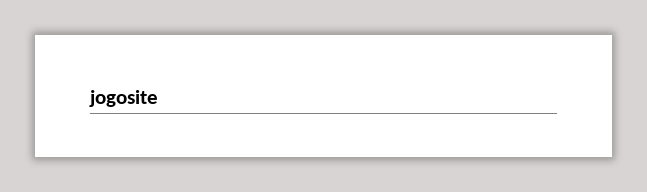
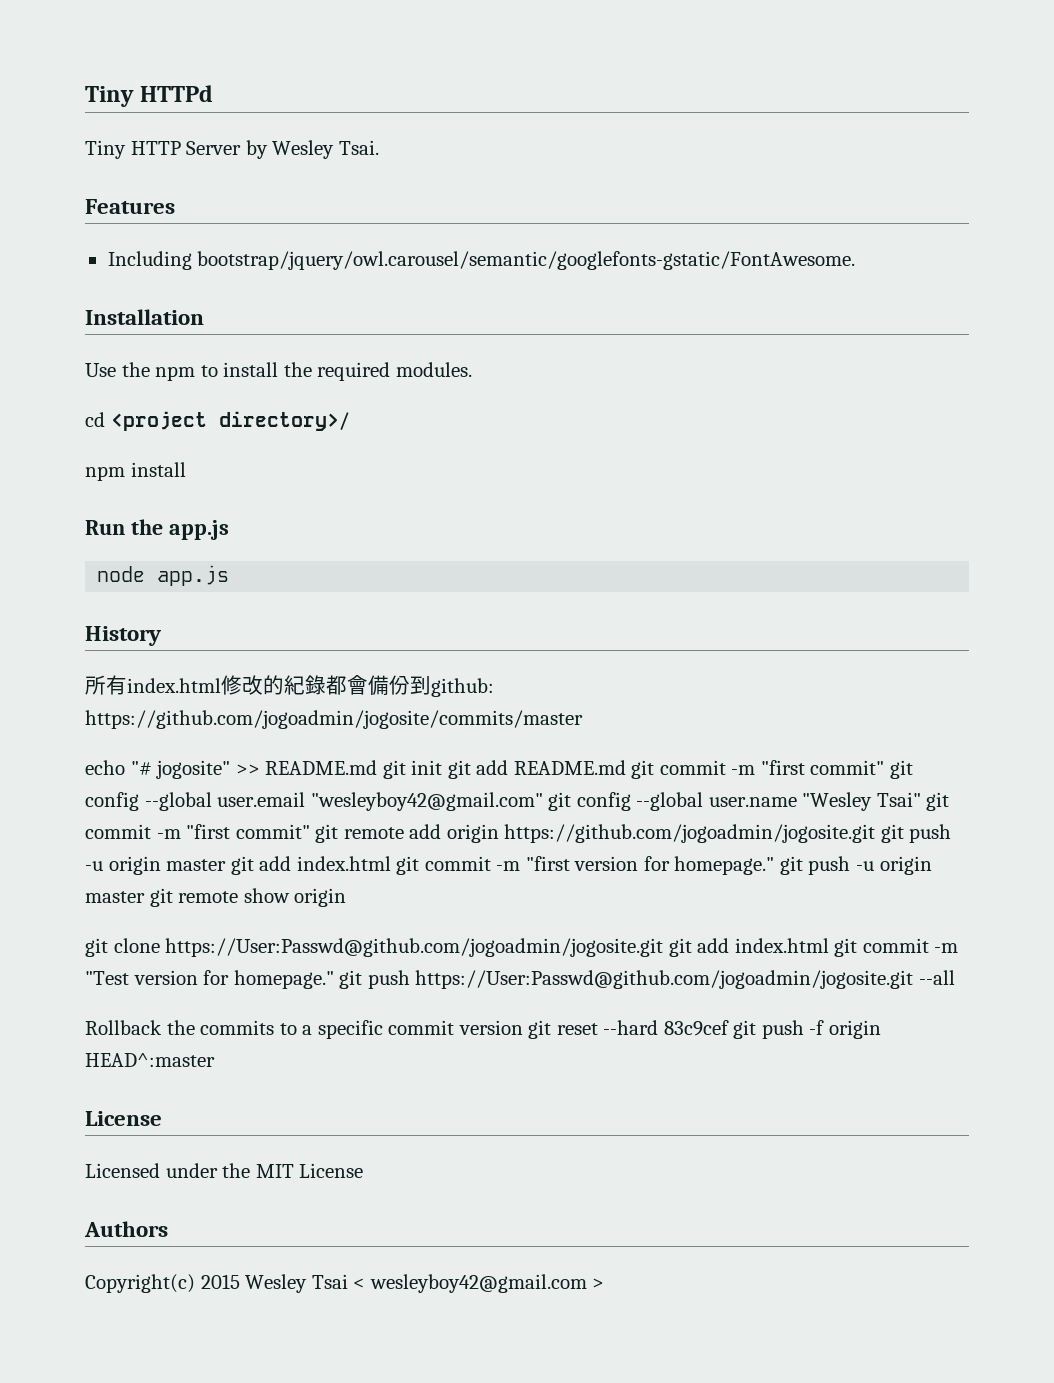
[89,90,158,107] jogosite -> [85,85,214,107] [85,140,379,159] [85,199,175,214] [107,251,856,270] [85,309,204,325] [85,362,472,381] [85,411,350,431] [85,462,186,481] [85,519,229,540] [97,565,230,586] [85,626,161,646] [85,675,494,697] [85,710,583,729] [85,760,914,779] [85,792,950,811] [85,824,952,843] [85,856,932,875] [85,888,347,907] [85,938,959,957] [85,970,955,989] [85,1020,882,1039] [85,1053,215,1067] [85,1111,162,1126] [85,1163,364,1178] [84,1221,168,1237] [85,1274,605,1293] Tiny HTTPd // Tiny HTTP Server by Wesley Tsai. // Features // Including bootstrap/jquery/owl.carousel/semantic/googlefonts-gstatic/FontAwesome. // Installation // Use the npm to install the required modules. // cd <project directory>/ // npm install // Run the app.js // node app.js // History // 所有index.html修改的紀錄都會備份到github: https://github.com/jogoadmin/jogosite/commits/master // echo "# jogosite" >> README.md git init git add README.md git commit -m "first commit" git config --global user.email "wesleyboy42@gmail.com" git config --global user.name "Wesley Tsai" git commit -m "first commit" git remote add origin https://github.com/jogoadmin/jogosite.git git push -u origin master git add index.html git commit -m "first version for homepage." git push -u origin master git remote show origin // git clone https://User:Passwd@github.com/jogoadmin/jogosite.git git add index.html git commit -m "Test version for homepage." git push https://User:Passwd@github.com/jogoadmin/jogosite.git --all // Rollback the commits to a specific commit version git reset --hard 83c9cef git push -f origin HEAD^:master // License // Licensed under the MIT License // Authors // Copyright(c) 2015 Wesley Tsai < wesleyboy42@gmail.com >

